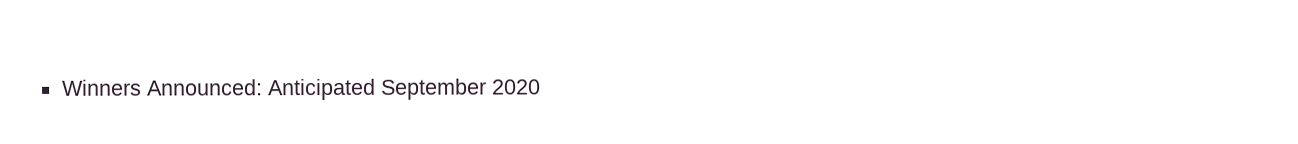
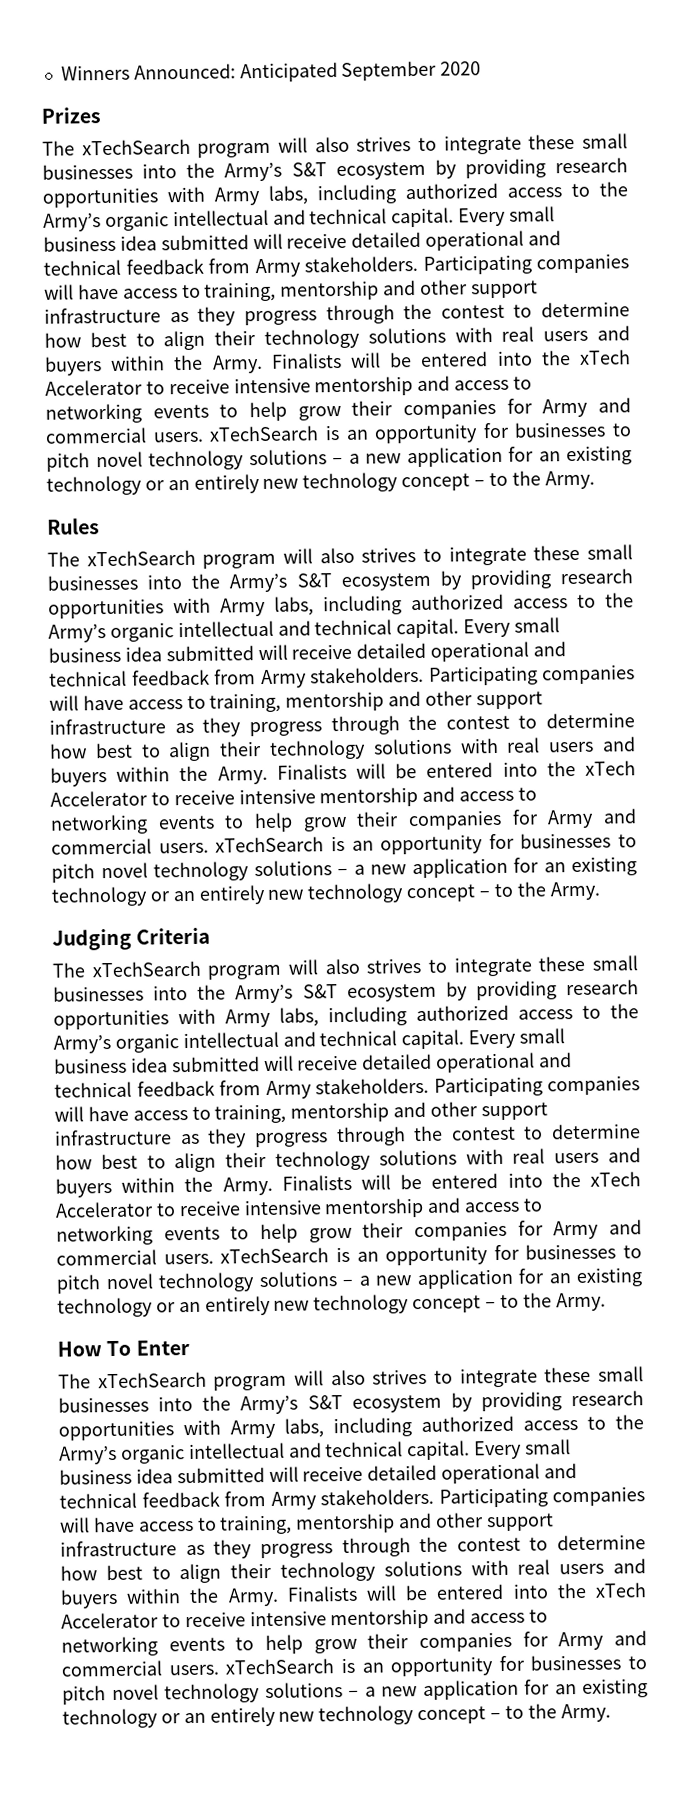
(541, 87) none -> [41,107,101,124] [42,133,629,158] [42,157,628,182] [42,181,628,208] [43,206,556,232] [43,230,562,252] [43,253,629,278] [44,279,538,302] [44,301,630,326] [44,325,630,351] [44,349,631,376] [45,375,533,397] [45,397,631,424] [45,421,632,444] [46,445,632,472] [46,470,595,496] [47,518,100,535] [47,544,634,569] [47,568,633,593] [48,592,634,619] [48,617,561,643] [48,641,567,663] [49,664,635,689] [49,690,543,713] [49,712,635,737] [49,736,636,762] [50,760,636,787] [50,786,538,808] [50,808,637,835] [51,832,637,855] [51,856,637,883] [51,881,601,907] [52,927,212,951] [52,955,639,980] [53,979,639,1004] [53,1003,639,1030] [53,1028,566,1054] [54,1052,573,1074] [54,1075,640,1100] [54,1101,548,1124] [54,1123,641,1148] [55,1147,641,1173] [55,1171,641,1198] [55,1197,544,1219] [56,1219,642,1246] [56,1243,642,1266] [56,1267,643,1294] [57,1292,606,1318] [57,1340,190,1357] [58,1366,645,1391] [58,1390,644,1415] [58,1414,644,1441] [59,1439,572,1465] [59,1463,578,1485] [59,1486,645,1510] [59,1512,554,1535] [60,1534,646,1559] [60,1558,646,1584] [60,1582,647,1609] [61,1608,549,1630] [61,1630,647,1657] [61,1654,647,1677] [62,1678,648,1705] [62,1703,611,1729] // Prizes // The xTechSearch program will also strives to integrate these small businesses into the Army’s S&T ecosystem by providing research opportunities with Army labs, including authorized access to the Army’s organic intellectual and technical capital. Every small business idea submitted will receive detailed operational and technical feedback from Army stakeholders. Participating companies will have access to training, mentorship and other support infrastructure as they progress through the contest to determine how best to align their technology solutions with real users and buyers within the Army. Finalists will be entered into the xTech Accelerator to receive intensive mentorship and access to networking events to help grow their companies for Army and commercial users. xTechSearch is an opportunity for businesses to pitch novel technology solutions – a new application for an existing technology or an entirely new technology concept – to the Army. // Rules // The xTechSearch program will also strives to integrate these small businesses into the Army’s S&T ecosystem by providing research opportunities with Army labs, including authorized access to the Army’s organic intellectual and technical capital. Every small business idea submitted will receive detailed operational and technical feedback from Army stakeholders. Participating companies will have access to training, mentorship and other support infrastructure as they progress through the contest to determine how best to align their technology solutions with real users and buyers within the Army. Finalists will be entered into the xTech Accelerator to receive intensive mentorship and access to networking events to help grow their companies for Army and commercial users. xTechSearch is an opportunity for businesses to pitch novel technology solutions – a new application for an existing technology or an entirely new technology concept – to the Army. // Judging Criteria // The xTechSearch program will also strives to integrate these small businesses into the Army’s S&T ecosystem by providing research opportunities with Army labs, including authorized access to the Army’s organic intellectual and technical capital. Every small business idea submitted will receive detailed operational and technical feedback from Army stakeholders. Participating companies will have access to training, mentorship and other support infrastructure as they progress through the contest to determine how best to align their technology solutions with real users and buyers within the Army. Finalists will be entered into the xTech Accelerator to receive intensive mentorship and access to networking events to help grow their companies for Army and commercial users. xTechSearch is an opportunity for businesses to pitch novel technology solutions – a new application for an existing technology or an entirely new technology concept – to the Army. // How To Enter // The xTechSearch program will also strives to integrate these small businesses into the Army’s S&T ecosystem by providing research opportunities with Army labs, including authorized access to the Army’s organic intellectual and technical capital. Every small business idea submitted will receive detailed operational and technical feedback from Army stakeholders. Participating companies will have access to training, mentorship and other support infrastructure as they progress through the contest to determine how best to align their technology solutions with real users and buyers within the Army. Finalists will be entered into the xTech Accelerator to receive intensive mentorship and access to networking events to help grow their companies for Army and commercial users. xTechSearch is an opportunity for businesses to pitch novel technology solutions – a new application for an existing technology or an entirely new technology concept – to the Army.

